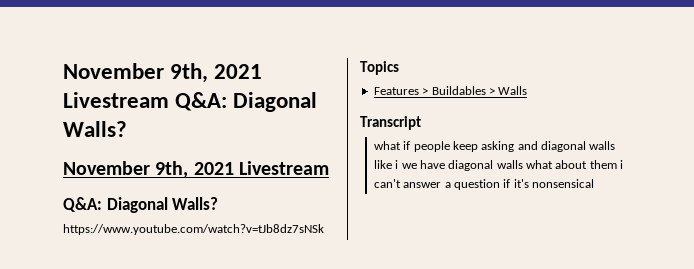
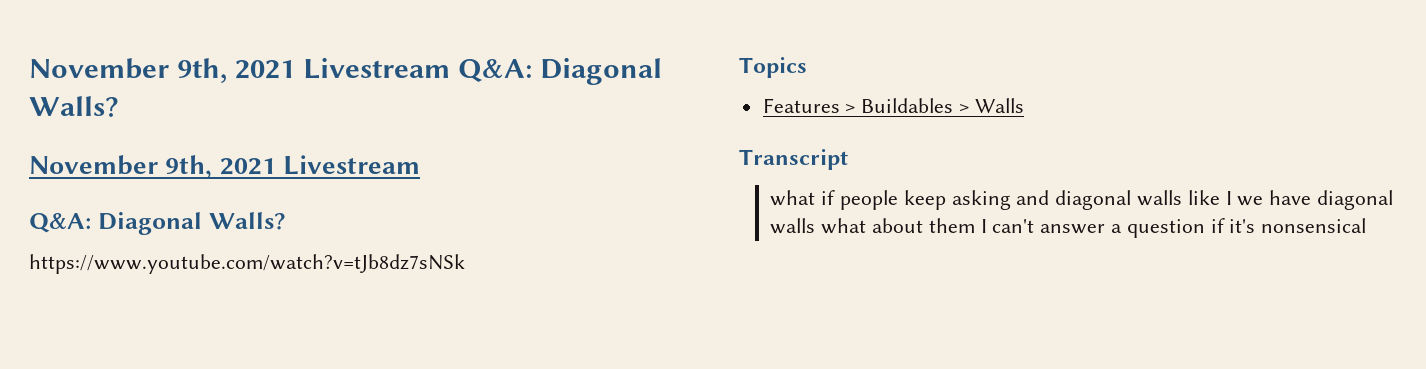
[395,160,399,169] i -> [1225,191,1232,205] I
[620,160,624,169] i -> [980,219,987,233] I

